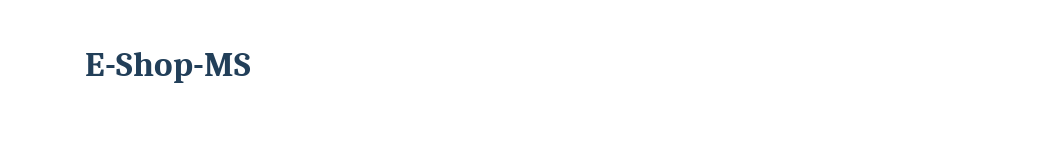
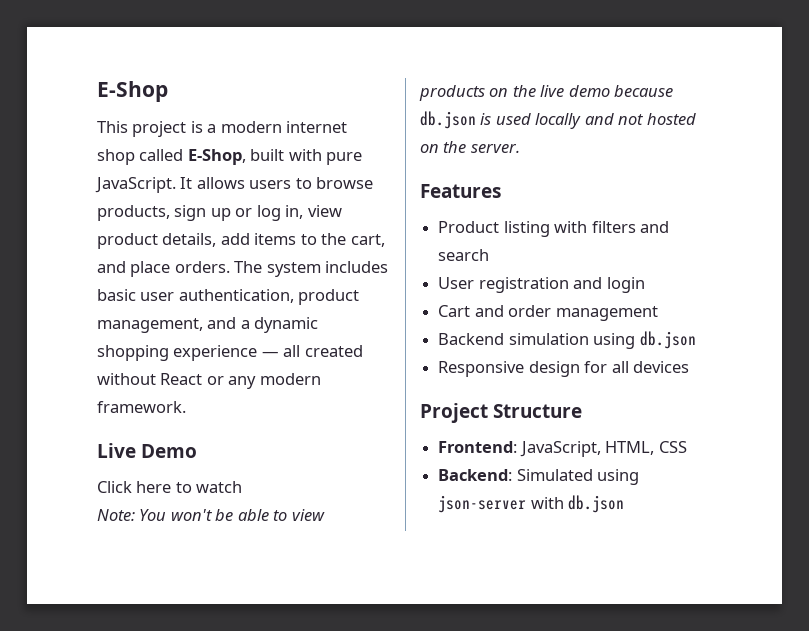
[85,51,251,83] E-Shop-MS -> [97,81,168,102] [97,121,348,137] [97,149,363,165] [95,177,374,193] [97,205,342,221] [97,233,385,249] [97,261,389,277] [97,289,360,305] [97,317,319,333] [97,345,363,361] [97,373,321,389] [97,401,186,413] [97,443,198,458] [97,481,243,493] [97,509,325,521] [419,85,674,101] [420,111,696,129] [420,141,520,153] [420,184,501,198] [438,221,669,237] [438,249,490,261] [438,277,645,293] [438,305,658,321] [438,331,696,349] [438,361,689,377] [420,403,583,423] [438,441,687,457] [438,469,640,485] [438,495,625,513] E-Shop // This project is a modern internet shop called E-Shop, built with pure JavaScript. It allows users to browse products, sign up or log in, view product details, add items to the cart, and place orders. The system includes basic user authentication, product management, and a dynamic shopping experience — all created without React or any modern framework. // Live Demo // Click here to watch // Note: You won't be able to view products on the live demo because db.json is used locally and not hosted on the server. // Features // Product listing with filters and search // User registration and login // Cart and order management // Backend simulation using db.json // Responsive design for all devices // Project Structure // Frontend: JavaScript, HTML, CSS // Backend: Simulated using json-server with db.json

